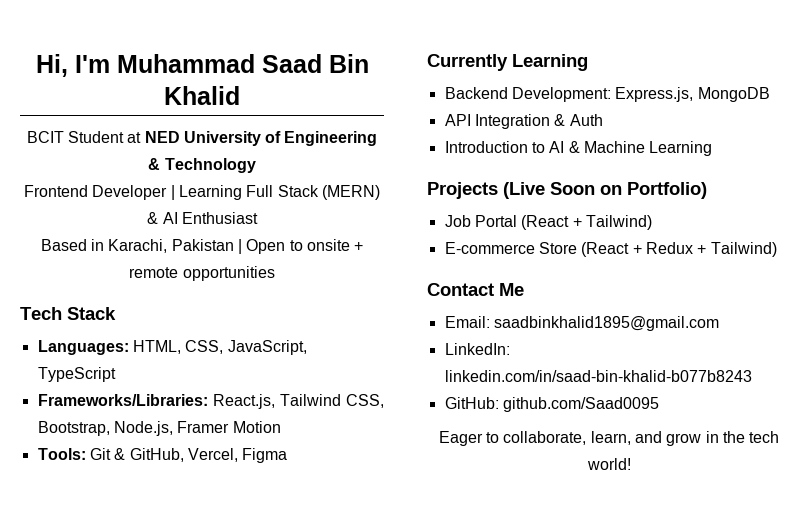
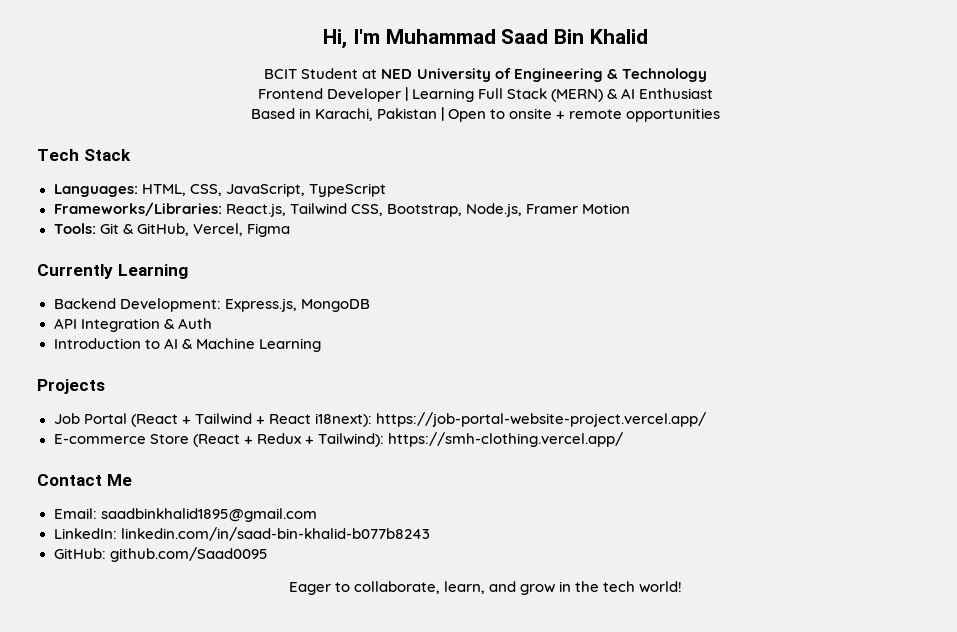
[503,182,707,199] (Live Soon on Portfolio) -> (105, 386) none
[585,215,652,230] Tailwind) -> [194,412,706,427] Tailwind + React i18next): https://job-portal-website-project.vercel.app/
[710,242,777,257] Tailwind) -> [317,432,623,447] Tailwind): https://smh-clothing.vercel.app/

